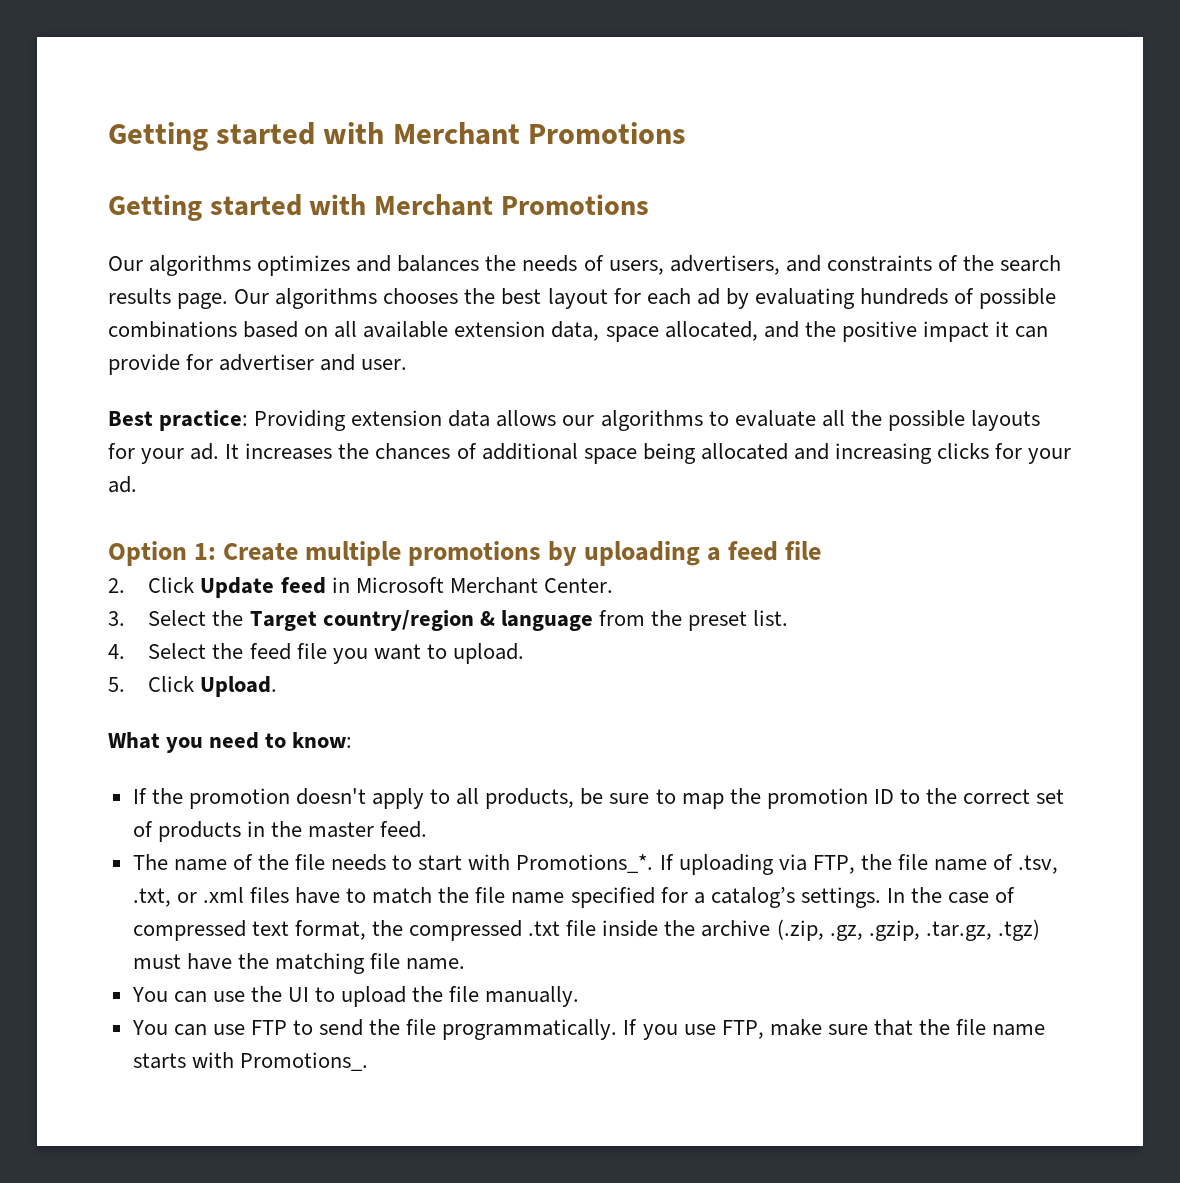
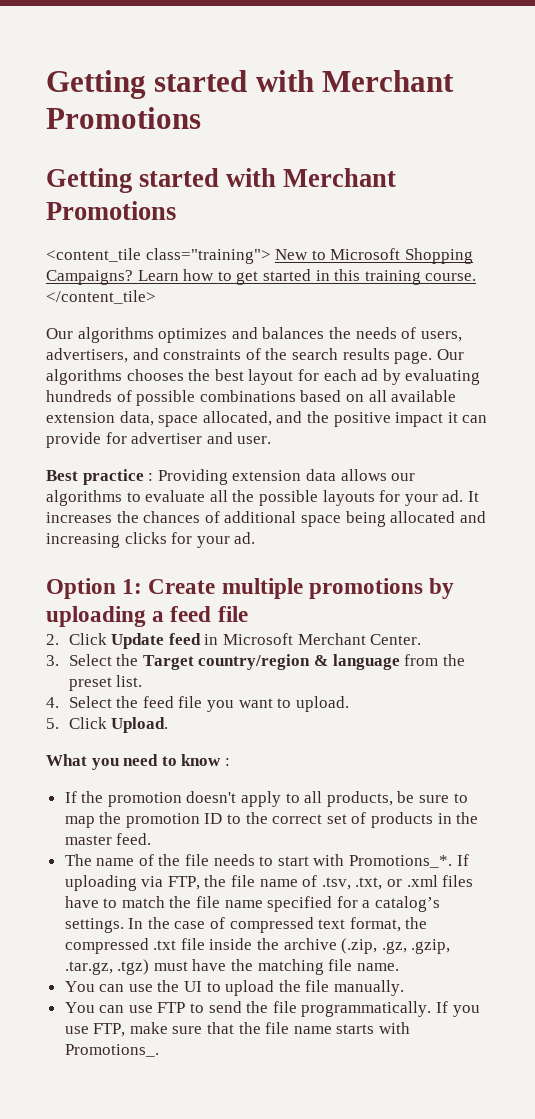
(649, 204) none -> [46,248,473,264] [46,269,477,285] [46,290,156,304] // <content_tile class="training"> New to Microsoft Shopping Campaigns? Learn how to get started in this training course. </content_tile>
[159,410,249,431] practice: -> [82,469,154,485] practice :
[292,732,353,748] know: -> [181,754,230,766] know :

